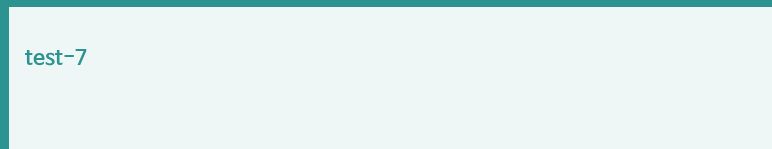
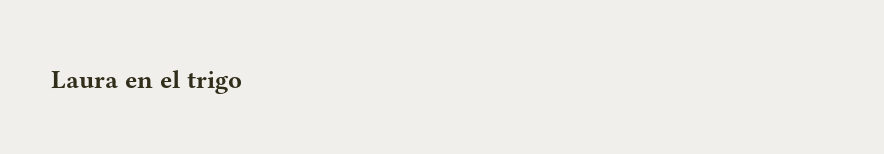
[25,49,87,66] test-7 -> [51,70,242,94] Laura en el trigo

